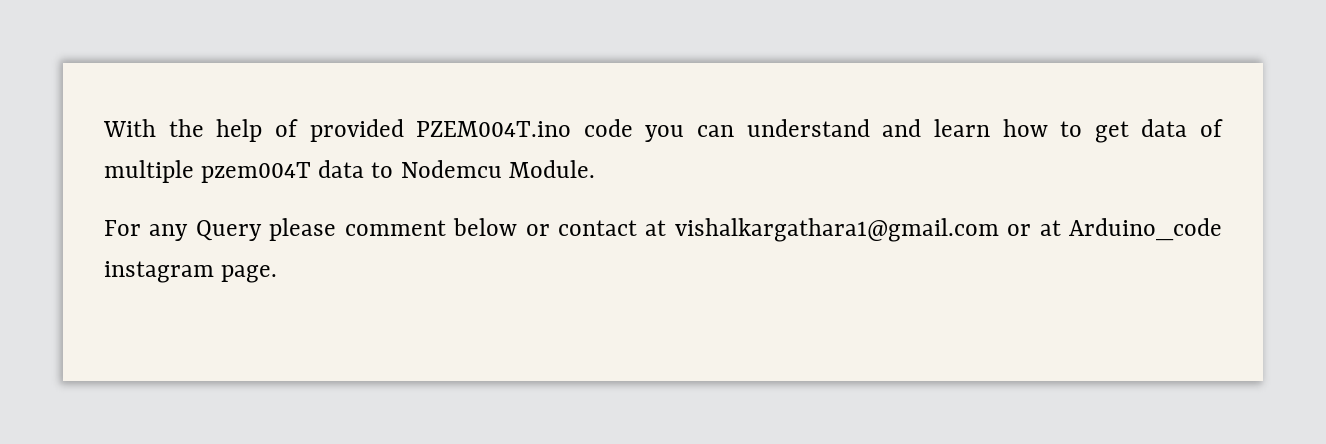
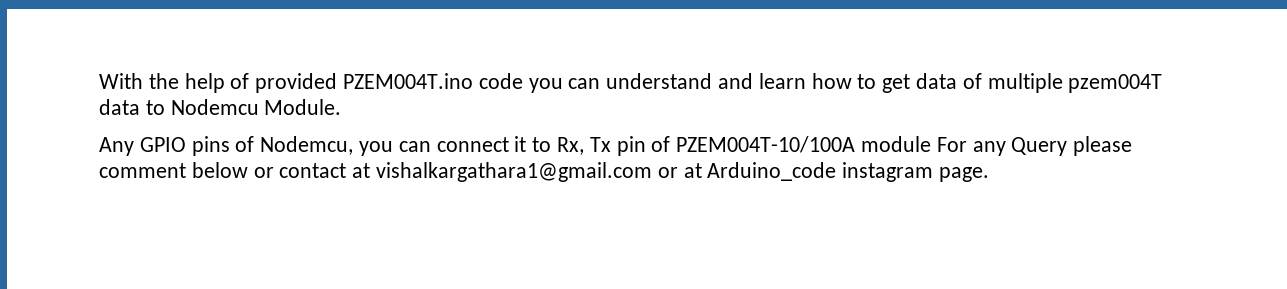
(595, 169) none -> [99,136,932,156] Any GPIO pins of Nodemcu, you can connect it to Rx, Tx pin of PZEM004T-10/100A module

